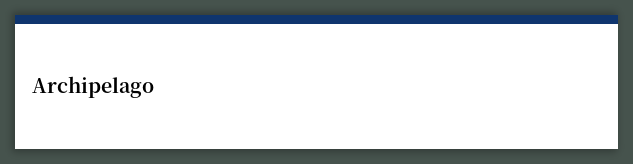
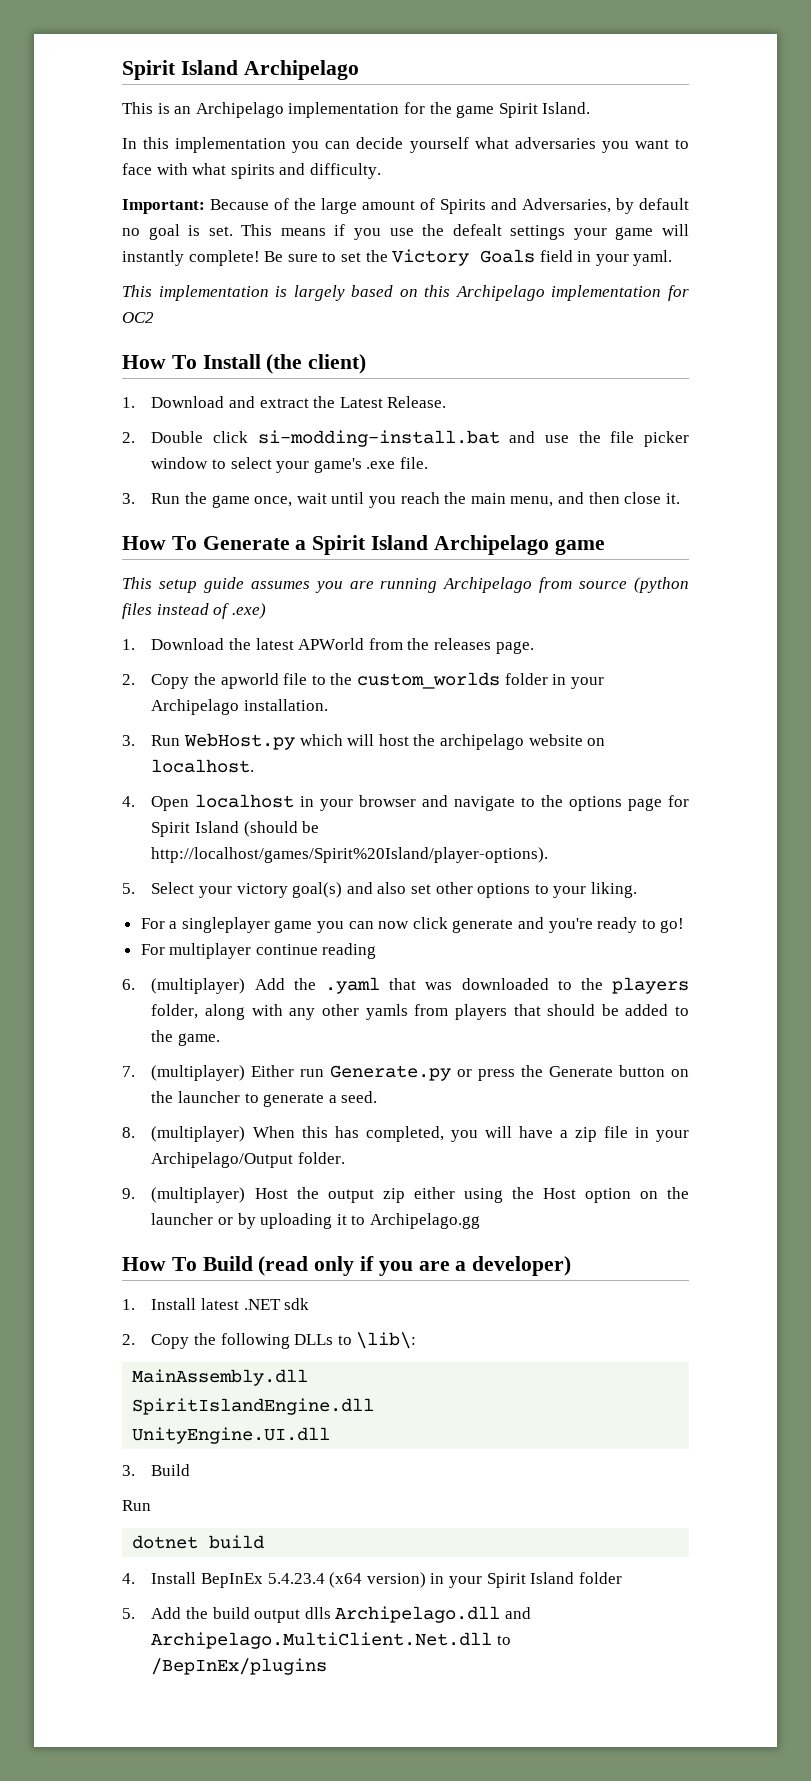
[32,76,154,98] Archipelago -> [122,60,359,80] [122,102,591,118] [122,137,689,153] [122,163,381,179] [122,198,689,214] [122,224,689,240] [122,249,673,266] [122,285,689,301] [122,312,154,323] [122,354,367,374] [122,396,447,408] [122,430,689,447] [151,457,429,473] [122,492,680,508] [122,535,605,555] [122,577,689,593] [122,603,266,619] [122,638,534,654] [122,672,604,689] [151,699,329,715] [122,733,606,750] [151,759,255,773] [122,794,689,811] [151,821,320,837] [151,847,549,863] [122,882,637,898] [140,917,685,933] [140,943,377,959] [122,977,689,994] [151,1004,689,1020] [151,1030,221,1046] [122,1065,689,1081] [151,1091,378,1107] [122,1126,689,1142] [151,1152,346,1168] [122,1187,689,1203] [151,1213,481,1229] [122,1256,572,1276] [122,1298,310,1310] [122,1332,417,1349] [132,1369,309,1386] [132,1398,375,1415] [132,1427,331,1444] [122,1464,191,1476] [122,1500,151,1511] [132,1535,265,1549] [122,1572,622,1588] [122,1606,532,1623] [151,1632,512,1649] [151,1658,328,1675] Spirit Island Archipelago // This is an Archipelago implementation for the game Spirit Island. // In this implementation you can decide yourself what adversaries you want to face with what spirits and difficulty. // Important: Because of the large amount of Spirits and Adversaries, by default no goal is set. This means if you use the defealt settings your game will instantly complete! Be sure to set the Victory Goals field in your yaml. // This implementation is largely based on this Archipelago implementation for OC2 // How To Install (the client) // 1. Download and extract the Latest Release. // 2. Double click si-modding-install.bat and use the file picker window to select your game's .exe file. // 3. Run the game once, wait until you reach the main menu, and then close it. // How To Generate a Spirit Island Archipelago game // This setup guide assumes you are running Archipelago from source (python files instead of .exe) // 1. Download the latest APWorld from the releases page. // 2. Copy the apworld file to the custom_worlds folder in your Archipelago installation. // 3. Run WebHost.py which will host the archipelago website on localhost. // 4. Open localhost in your browser and navigate to the options page for Spirit Island (should be http://localhost/games/Spirit%20Island/player-options). // 5. Select your victory goal(s) and also set other options to your liking. // For a singleplayer game you can now click generate and you're ready to go! // For multiplayer continue reading // 6. (multiplayer) Add the .yaml that was downloaded to the players folder, along with any other yamls from players that should be added to the game. // 7. (multiplayer) Either run Generate.py or press the Generate button on the launcher to generate a seed. // 8. (multiplayer) When this has completed, you will have a zip file in your Archipelago/Output folder. // 9. (multiplayer) Host the output zip either using the Host option on the launcher or by uploading it to Archipelago.gg // How To Build (read only if you are a developer) // 1. Install latest .NET sdk // 2. Copy the following DLLs to \lib\: // MainAssembly.dll // SpiritIslandEngine.dll // UnityEngine.UI.dll // 3. Build // Run // dotnet build // 4. Install BepInEx 5.4.23.4 (x64 version) in your Spirit Island folder // 5. Add the build output dlls Archipelago.dll and Archipelago.MultiClient.Net.dll to /BepInEx/plugins

